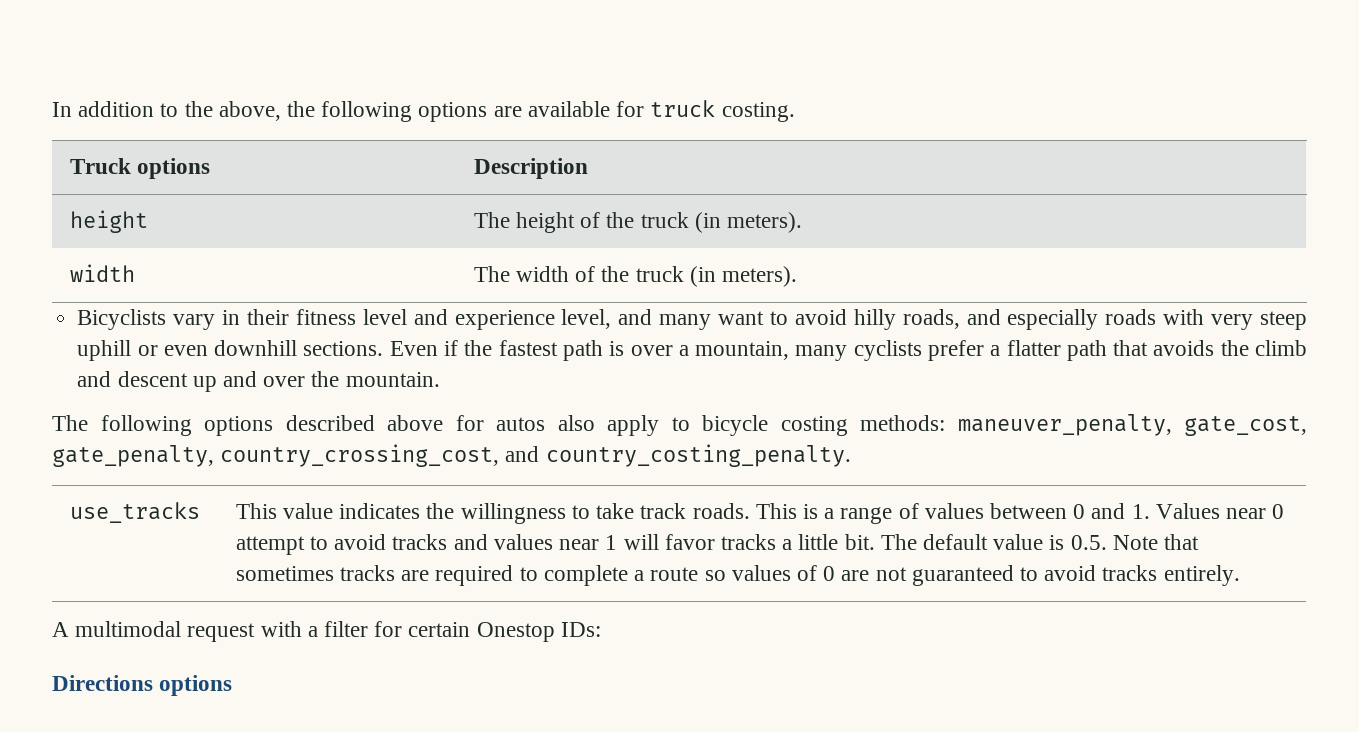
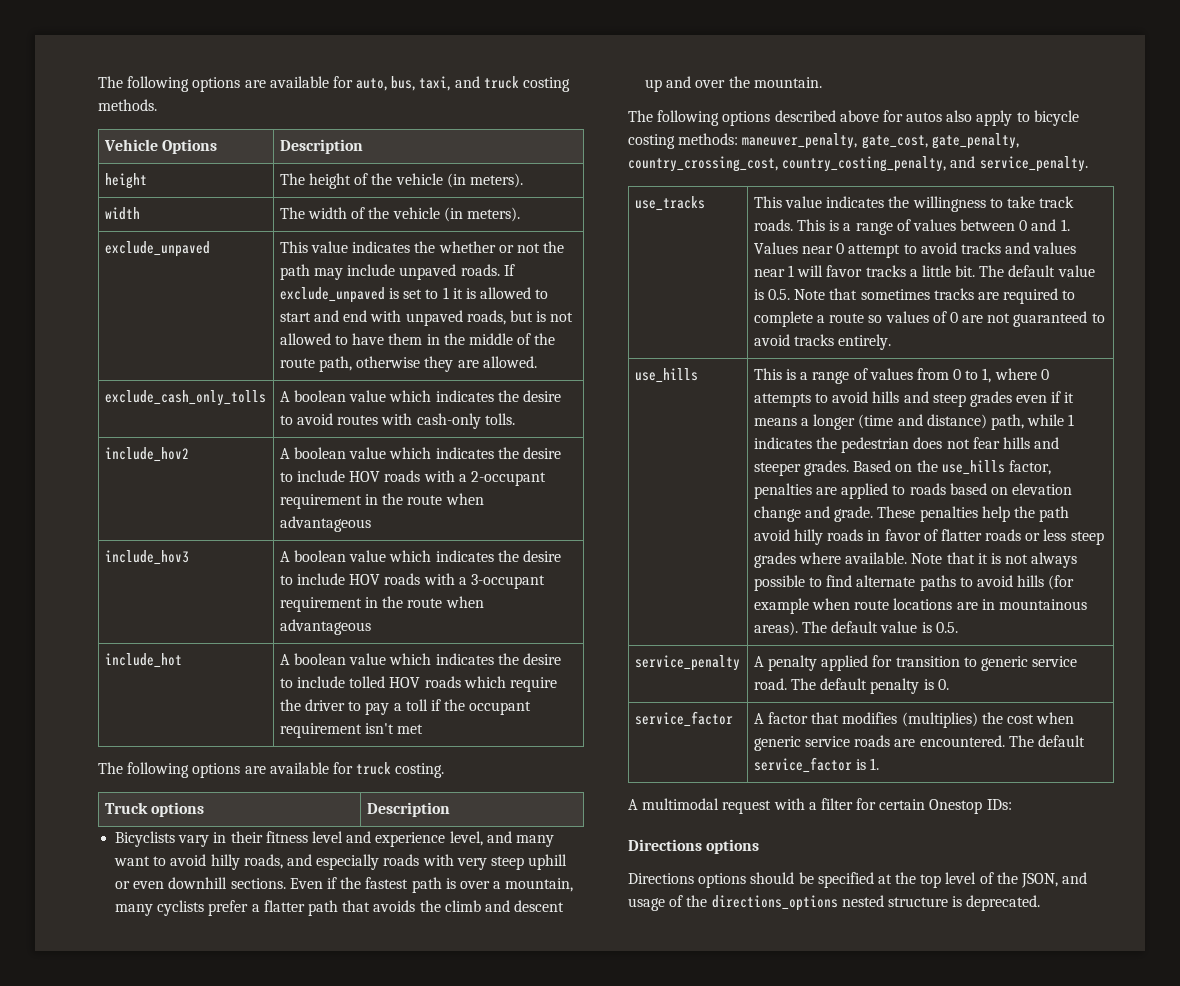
[52,101,316,121] In addition to the above, the -> [98,76,571,92] [98,99,157,111] [103,139,218,154] [279,139,363,154] [104,173,147,189] [279,173,523,189] [104,207,140,220] [279,207,520,222] [104,241,210,257] [279,241,565,253] [279,264,515,280] [279,287,549,303] [279,310,574,326] [279,333,556,345] [279,356,537,372] [104,390,266,406] [279,390,561,402] [279,413,515,429] [104,447,189,462] [279,447,561,459] [279,470,546,486] [279,493,484,509] [279,516,371,532] [104,550,189,565] [279,550,561,562] [279,573,545,589] [279,596,484,612] [279,619,371,635] [104,653,182,668] [279,653,561,665] [279,676,557,692] [279,699,532,715] [279,723,424,738] [98,762,123,774] The following options are available for auto, bus, taxi, and truck costing methods. // Vehicle Options | Description // height | The height of the vehicle (in meters). // width | The width of the vehicle (in meters). // exclude_unpaved | This value indicates the whether or not the path may include unpaved roads. If exclude_unpaved is set to 1 it is allowed to start and end with unpaved roads, but is not allowed to have them in the middle of the route path, otherwise they are allowed. // exclude_cash_only_tolls | A boolean value which indicates the desire to avoid routes with cash-only tolls. // include_hov2 | A boolean value which indicates the desire to include HOV roads with a 2-occupant requirement in the route when advantageous // include_hov3 | A boolean value which indicates the desire to include HOV roads with a 3-occupant requirement in the route when advantageous // include_hot | A boolean value which indicates the desire to include tolled HOV roads which require the driver to pay a toll if the occupant requirement isn't met // The
[69,210,148,233] [473,212,803,233] [69,264,135,282] [473,266,798,287] // height | The height of the truck (in meters). // width | The width of the truck (in meters). -> (450, 809) none
[505,444,851,467] and country_costing_penalty. -> [782,156,1088,172] country_costing_penalty, and service_penalty.
(1240, 575) none -> [634,368,698,383] [753,368,1049,384] [753,391,1075,407] [753,414,1075,430] [753,437,1060,453] [753,460,1051,476] [753,483,1073,499] [753,506,1070,522] [753,529,1104,545] [753,552,1078,568] [753,575,1075,591] [753,598,1087,614] [753,621,958,636] [634,655,740,671] [753,655,1078,671] [753,678,949,694] [634,711,733,727] [753,712,1075,728] [753,735,1085,751] [753,757,880,773] // use_hills | This is a range of values from 0 to 1, where 0 attempts to avoid hills and steep grades even if it means a longer (time and distance) path, while 1 indicates the pedestrian does not fear hills and steeper grades. Based on the use_hills factor, penalties are applied to roads based on elevation change and grade. These penalties help the path avoid hilly roads in favor of flatter roads or less steep grades where available. Note that it is not always possible to find alternate paths to avoid hills (for example when route locations are in mountainous areas). The default value is 0.5. // service_penalty | A penalty applied for transition to generic service road. The default penalty is 0. // service_factor | A factor that modifies (multiplies) the cost when generic service roads are encountered. The default service_factor is 1.
(233, 685) none -> [628,872,1088,888] [628,895,1041,911] // Directions options should be specified at the top level of the JSON, and usage of the directions_options nested structure is deprecated.

